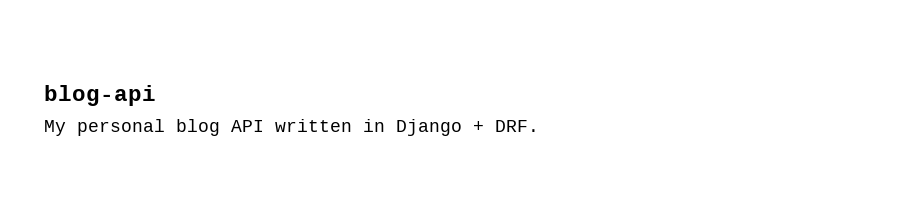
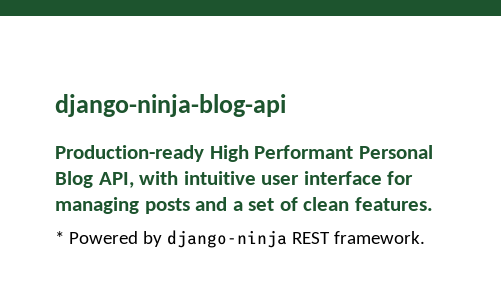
[44,85,156,106] [44,119,539,136] blog-api // My personal blog API written in Django + DRF. -> [55,94,286,117] [55,145,433,162] [55,171,414,188] [55,197,433,214] [55,230,425,248] django-ninja-blog-api // Production-ready High Performant Personal Blog API, with intuitive user interface for managing posts and a set of clean features. // * Powered by django-ninja REST framework.

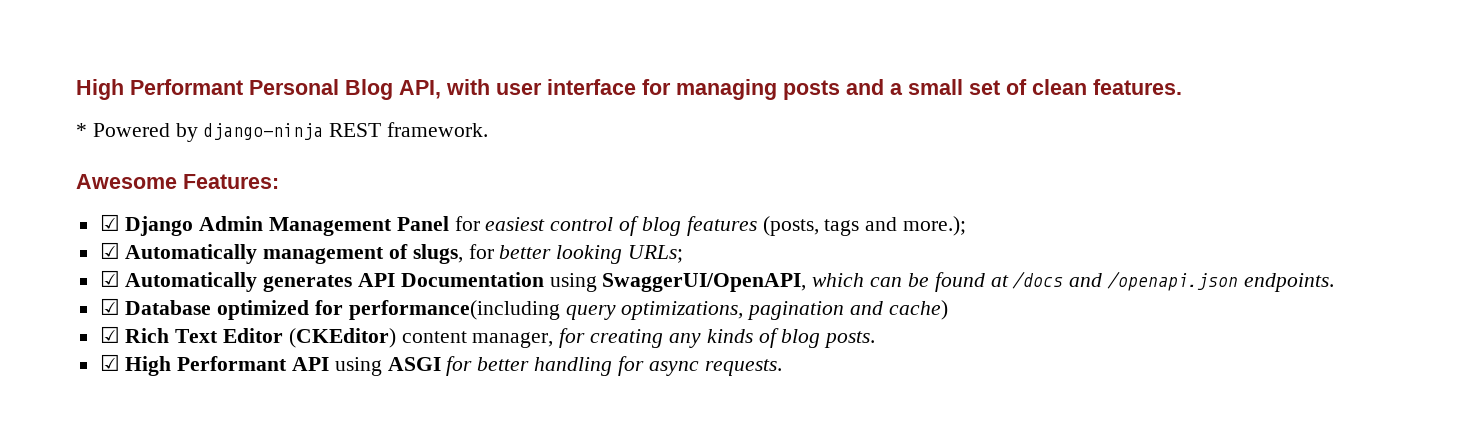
[55,94,286,117] [55,145,204,162] django-ninja-blog-api // Production-ready -> (76, 89) none
[183,171,256,185] intuitive -> (490, 87) none
(243, 206) none -> [908,79,963,95] small
(425, 237) none -> [76,174,279,189] [99,214,966,236] [99,242,684,264] [99,270,1334,292] [99,298,948,320] [99,326,876,348] [99,354,782,376] // Awesome Features: // ☑ Django Admin Management Panel for easiest control of blog features (posts, tags and more.); // ☑ Automatically management of slugs, for better looking URLs; // ☑ Automatically generates API Documentation using SwaggerUI/OpenAPI, which can be found at /docs and /openapi.json endpoints. // ☑ Database optimized for performance(including query optimizations, pagination and cache) // ☑ Rich Text Editor (CKEditor) content manager, for creating any kinds of blog posts. // ☑ High Performant API using ASGI for better handling for async requests.

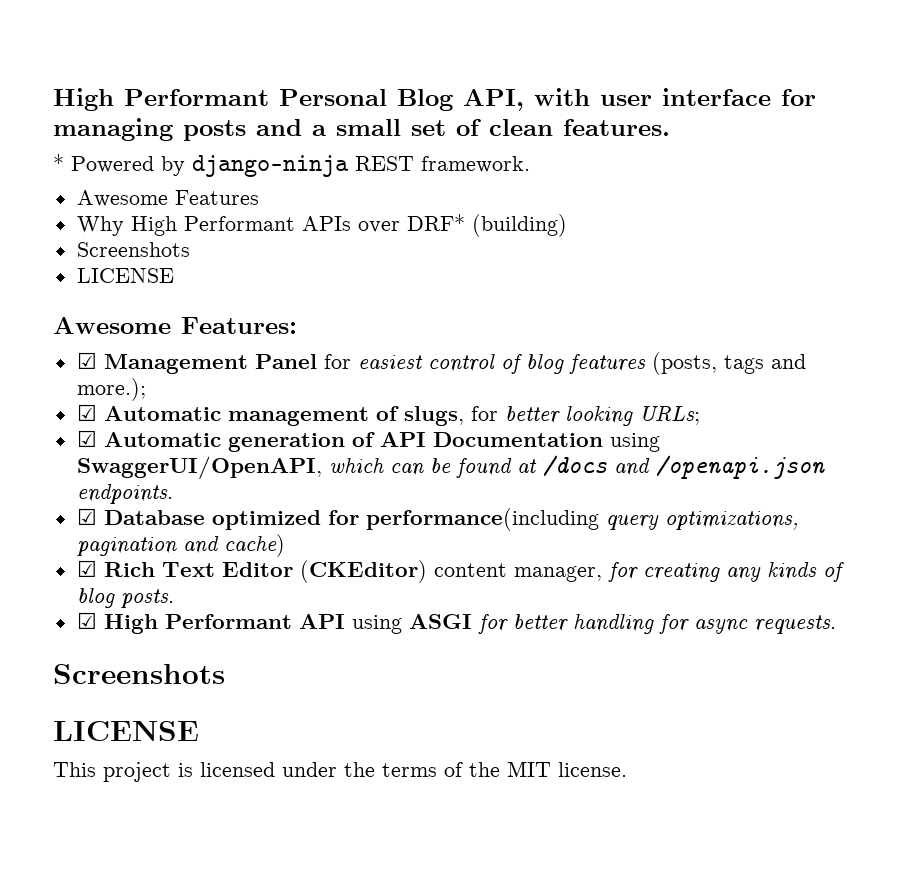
(489, 129) none -> [76,190,259,207] [76,214,567,237] [76,242,190,257] [76,268,174,283] // Awesome Features // Why High Performant APIs over DRF* (building) // Screenshots // LICENSE
[125,216,264,236] Django Admin -> (97, 360) none
[125,244,258,264] Automatically -> [103,406,221,421] Automatic
[125,272,353,292] Automatically generates -> [103,432,375,452] Automatic generation of
(782, 367) none -> [53,664,225,684] [53,721,199,741] [53,761,627,782] // Screenshots // LICENSE // This project is licensed under the terms of the MIT license.

